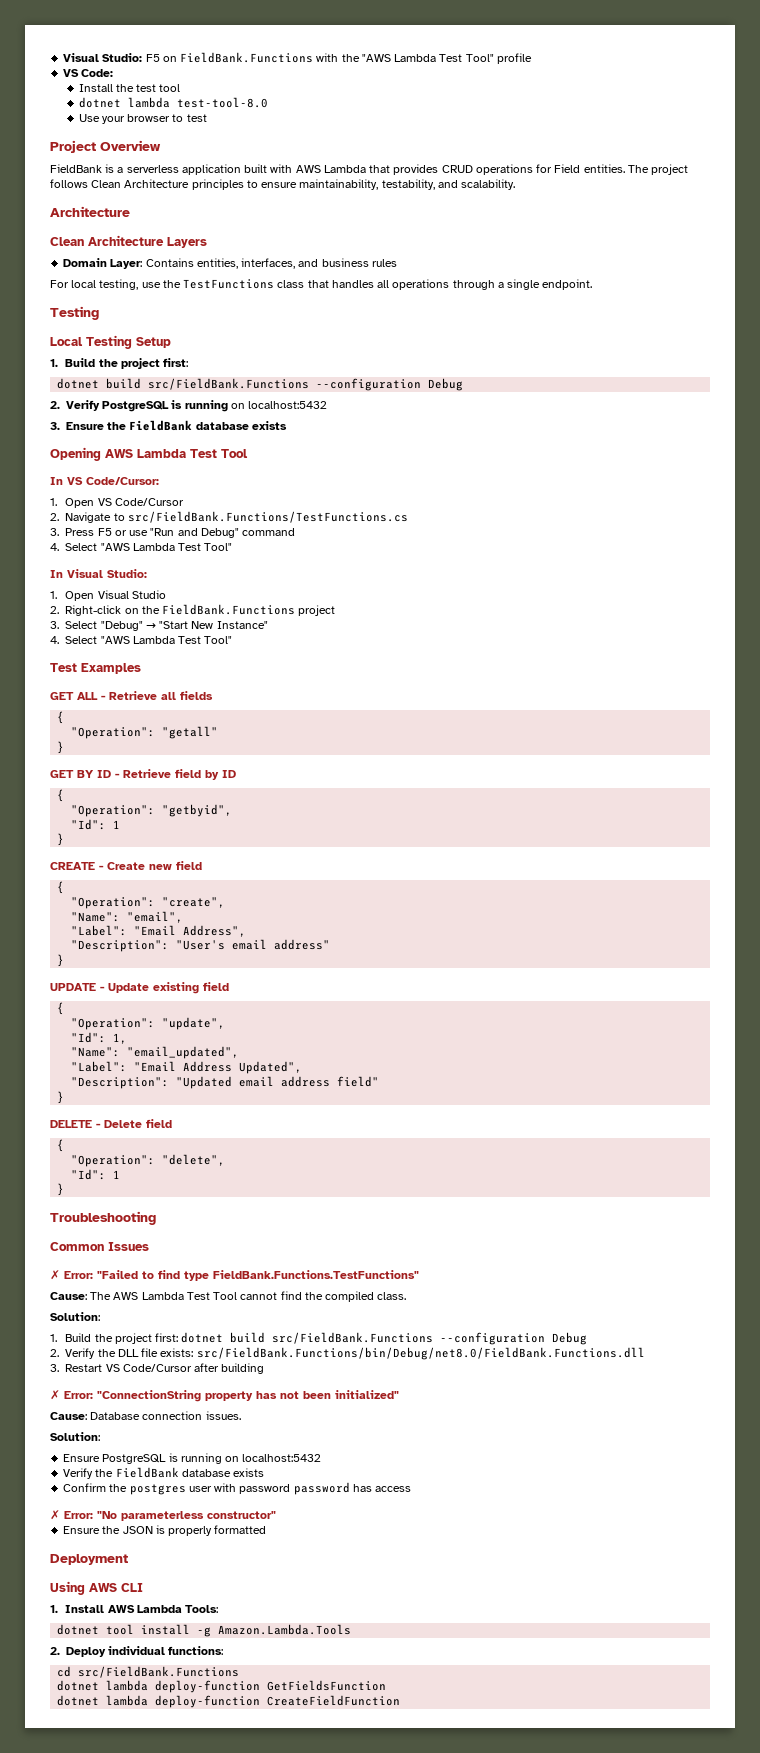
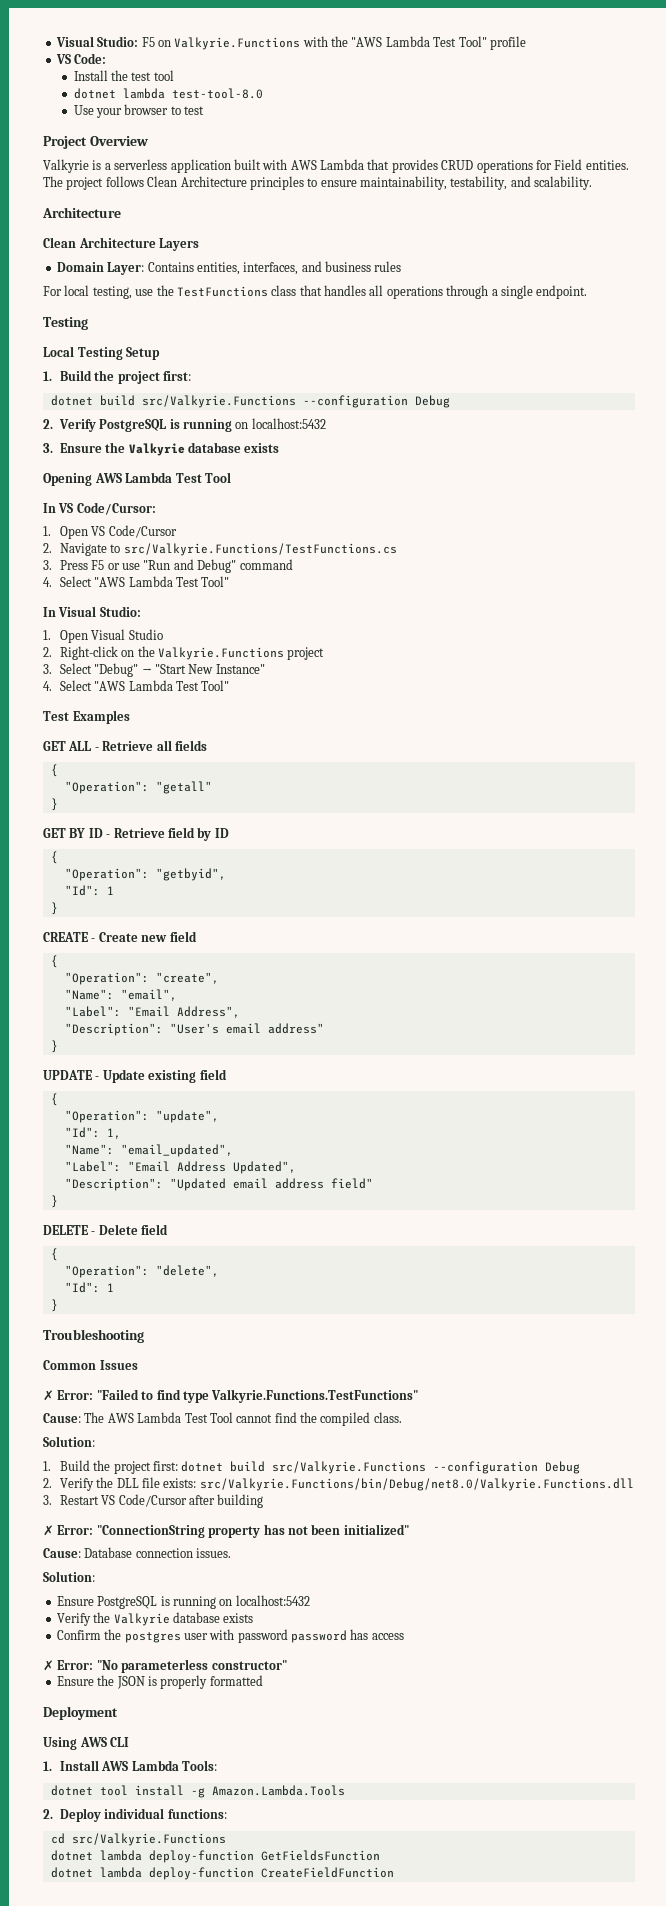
[180,52,314,63] FieldBank.Functions -> [174,37,301,50] Valkyrie.Functions
[50,164,102,173] FieldBank -> [43,159,89,173] Valkyrie
[148,378,310,390] src/FieldBank.Functions -> [141,395,296,408] src/Valkyrie.Functions
[129,420,193,431] FieldBank -> [128,443,185,456] Valkyrie
[127,511,408,523] src/FieldBank.Functions/TestFunctions.cs -> [123,543,397,556] src/Valkyrie.Functions/TestFunctions.cs
[162,604,296,615] FieldBank.Functions -> [158,647,285,660] Valkyrie.Functions
[213,1270,419,1279] FieldBank.Functions.TestFunctions" -> [211,1389,419,1403] Valkyrie.Functions.TestFunctions"
[272,1332,434,1344] src/FieldBank.Functions -> [272,1461,427,1474] src/Valkyrie.Functions
[196,1347,645,1360] src/FieldBank.Functions/bin/Debug/net8.0/FieldBank.Functions.dll -> [199,1478,634,1491] src/Valkyrie.Functions/bin/Debug/net8.0/Valkyrie.Functions.dll
[115,1467,179,1478] FieldBank -> [113,1613,170,1626] Valkyrie
[78,1666,240,1678] src/FieldBank.Functions -> [71,1833,226,1846] src/Valkyrie.Functions

